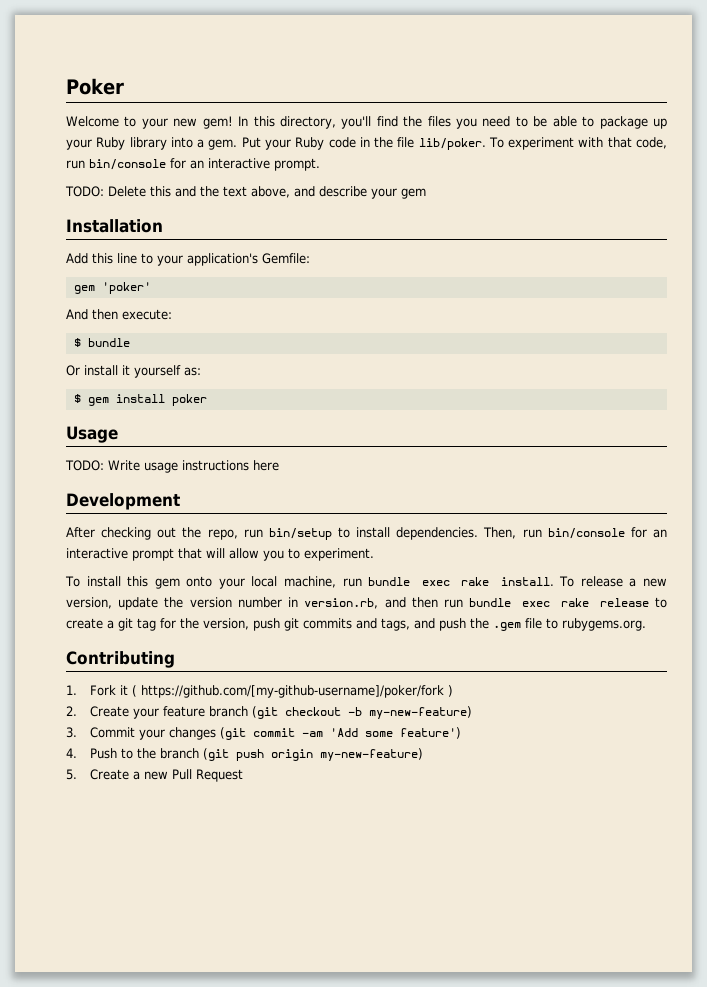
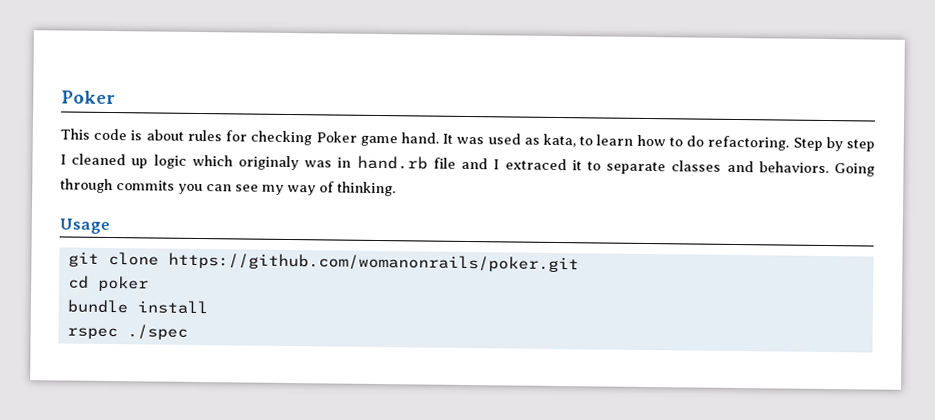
[66,116,668,129] [66,137,667,150] [66,158,320,171] [65,186,426,199] [66,219,163,233] [66,253,310,266] [73,282,151,294] [66,309,172,320] [73,338,130,347] [66,365,201,378] [73,394,207,406] [66,426,118,443] [65,460,279,473] [66,493,180,510] [66,527,667,540] [66,548,374,561] [65,576,667,589] [66,597,667,610] [66,618,646,631] [66,651,175,668] [66,685,454,698] [66,706,473,719] [66,727,462,740] [66,748,424,761] [66,769,244,782] Welcome to your new gem! In this directory, you'll find the files you need to be able to package up your Ruby library into a gem. Put your Ruby code in the file lib/poker. To experiment with that code, run bin/console for an interactive prompt. // TODO: Delete this and the text above, and describe your gem // Installation // Add this line to your application's Gemfile: // gem 'poker' // And then execute: // $ bundle // Or install it yourself as: // $ gem install poker // Usage // TODO: Write usage instructions here // Development // After checking out the repo, run bin/setup to install dependencies. Then, run bin/console for an interactive prompt that will allow you to experiment. // To install this gem onto your local machine, run bundle exec rake install. To release a new version, update the version number in version.rb, and then run bundle exec rake release to create a git tag for the version, push git commits and tags, and push the .gem file to rubygems.org. // Contributing // 1. Fork it ( https://github.com/[my-github-username]/poker/fork ) // 2. Create your feature branch (git checkout -b my-new-feature) // 3. Commit your changes (git commit -am 'Add some feature') // 4. Push to the branch (git push origin my-new-feature) // 5. Create a new Pull Request -> [60,128,876,152] [60,153,876,177] [60,178,396,197] [59,218,110,235] [67,251,579,273] [67,275,149,292] [66,299,208,315] [66,324,188,340] This code is about rules for checking Poker game hand. It was used as kata, to learn how to do refactoring. Step by step I cleaned up logic which originaly was in hand.rb file and I extraced it to separate classes and behaviors. Going through commits you can see my way of thinking. // Usage // git clone https://github.com/womanonrails/poker.git // cd poker // bundle install // rspec ./spec

